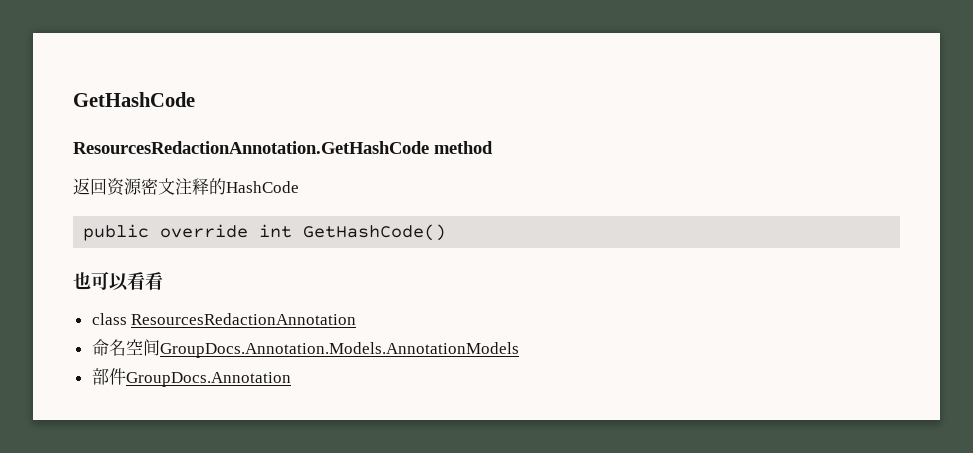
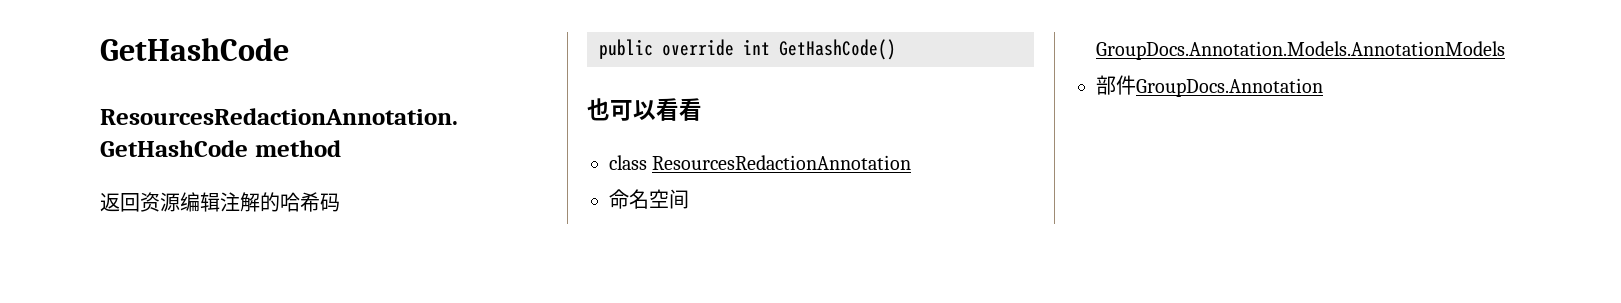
[141,178,299,195] 密文注释的HashCode -> [180,192,340,212] 编辑注解的哈希码

